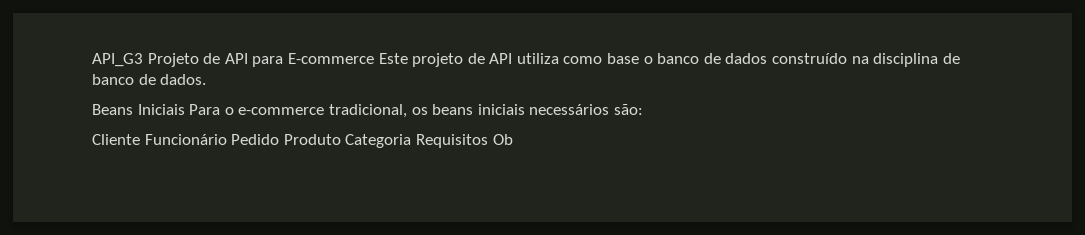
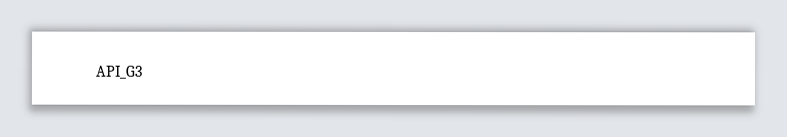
[147,53,960,67] [92,74,207,85] [92,104,643,118] [92,134,513,148] Projeto de API para E-commerce Este projeto de API utiliza como base o banco de dados construído na disciplina de banco de dados. // Beans Iniciais Para o e-commerce tradicional, os beans iniciais necessários são: // Cliente Funcionário Pedido Produto Categoria Requisitos Ob -> (143, 72) none

